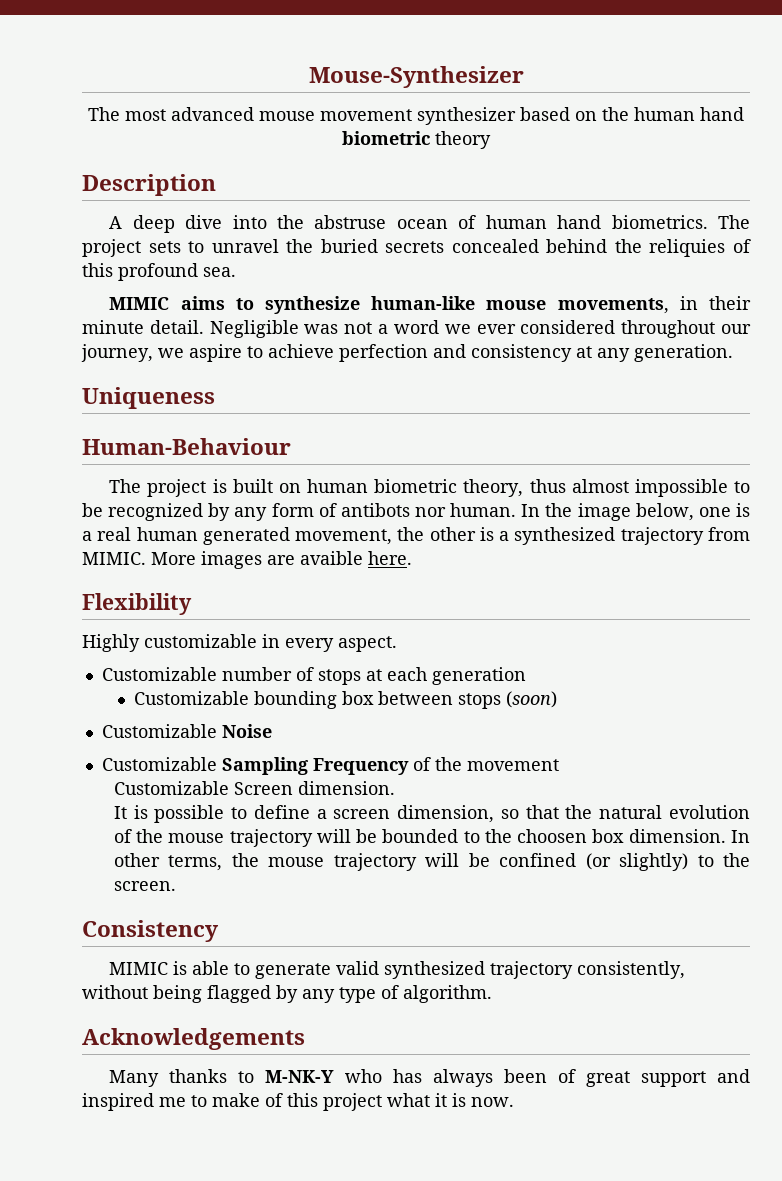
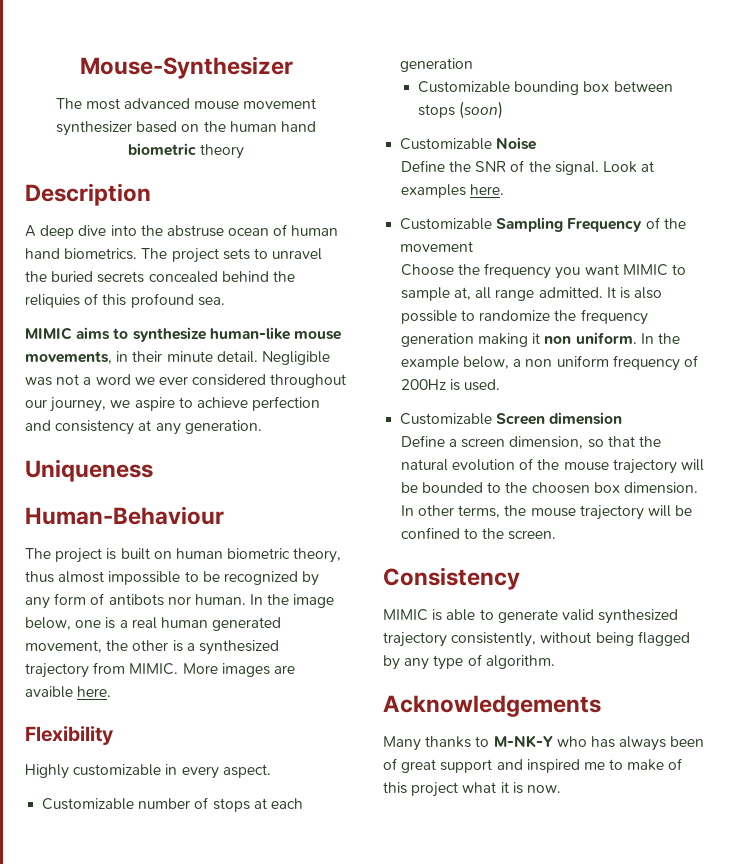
(272, 731) none -> [400,160,655,175] [400,184,505,198] // Define the SNR of the signal. Look at examples here.
[113,781,395,795] [113,805,310,823] Customizable Screen dimension. // It is possible to define -> [400,263,687,279] [400,287,663,301] [400,309,648,325] [400,332,681,347] [400,355,699,371] [400,379,501,391] [400,412,623,425] [400,435,445,447] Choose the frequency you want MIMIC to sample at, all range admitted. It is also possible to randomize the frequency generation making it non uniform. In the example below, a non uniform frequency of 200Hz is used. // Customizable Screen dimension // Define
[585,853,689,871] (or slightly) -> (460, 533) none

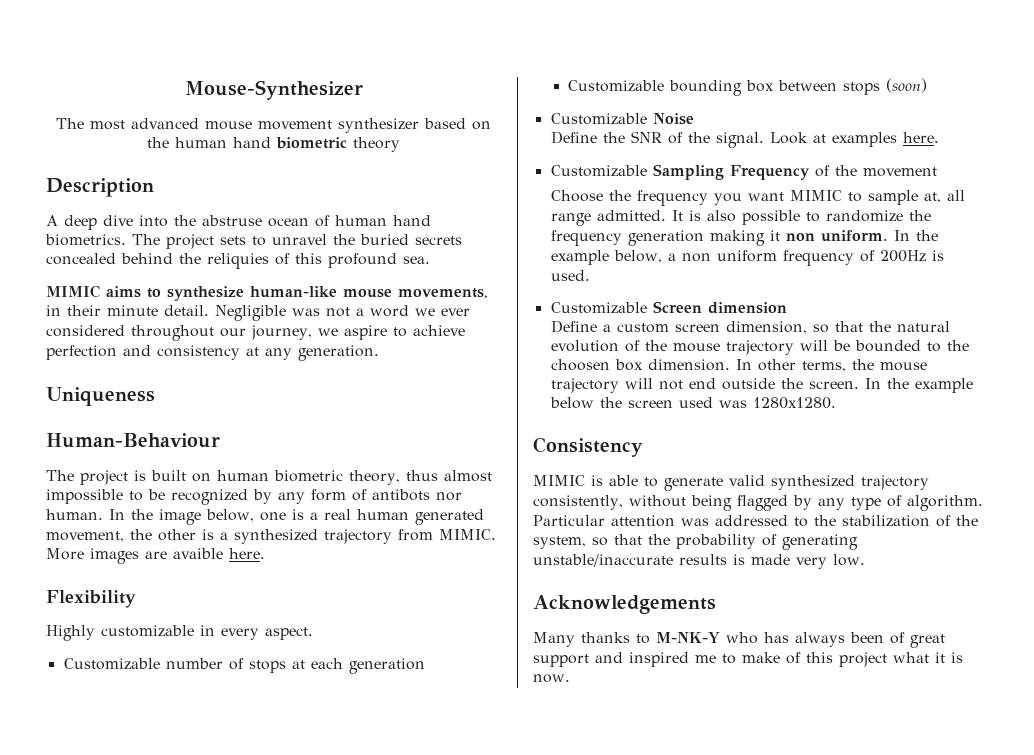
(458, 443) none -> [616,323,669,333] custom
[675,505,693,516] [400,527,479,539] be confined to -> [658,378,775,390] not end outside
(557, 535) none -> [864,378,973,393] [549,397,836,409] In the example below the screen used was 1280x1280.
(555, 662) none -> [533,515,978,527] [533,534,858,550] [533,554,865,569] Particular attention was addressed to the stabilization of the system, so that the probability of generating unstable/inaccurate results is made very low.

